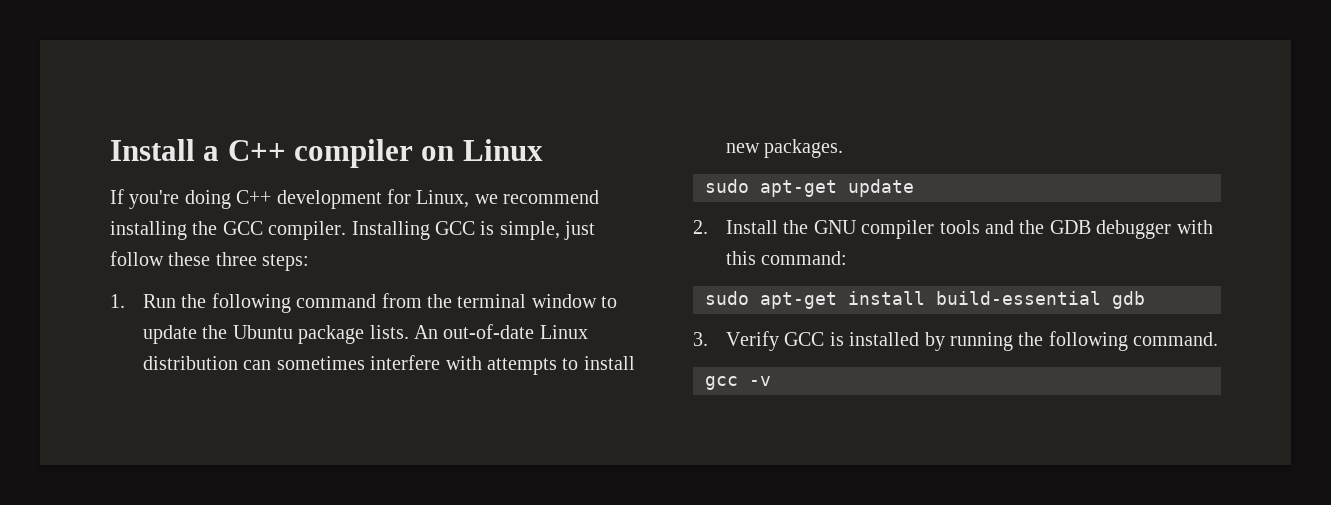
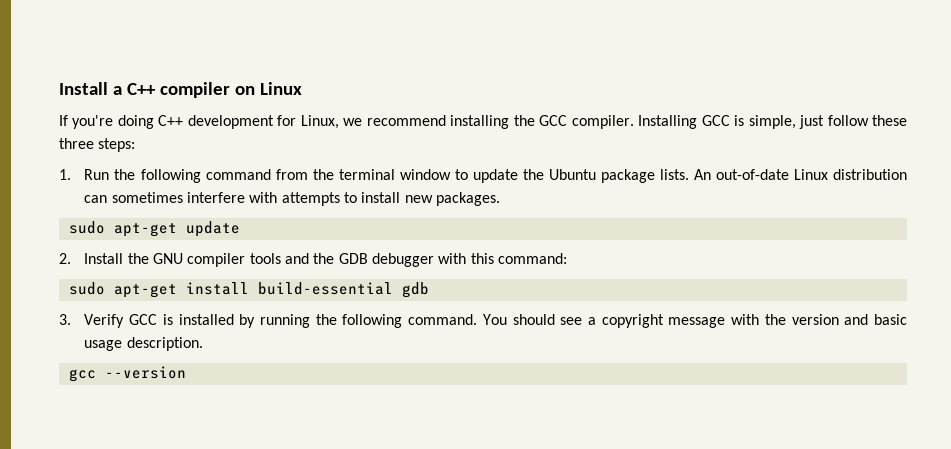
(1219, 339) none -> [482,314,908,328] [84,337,203,351] You should see a copyright message with the version and basic usage description.
[749,376,771,386] -v -> [104,366,186,379] --version

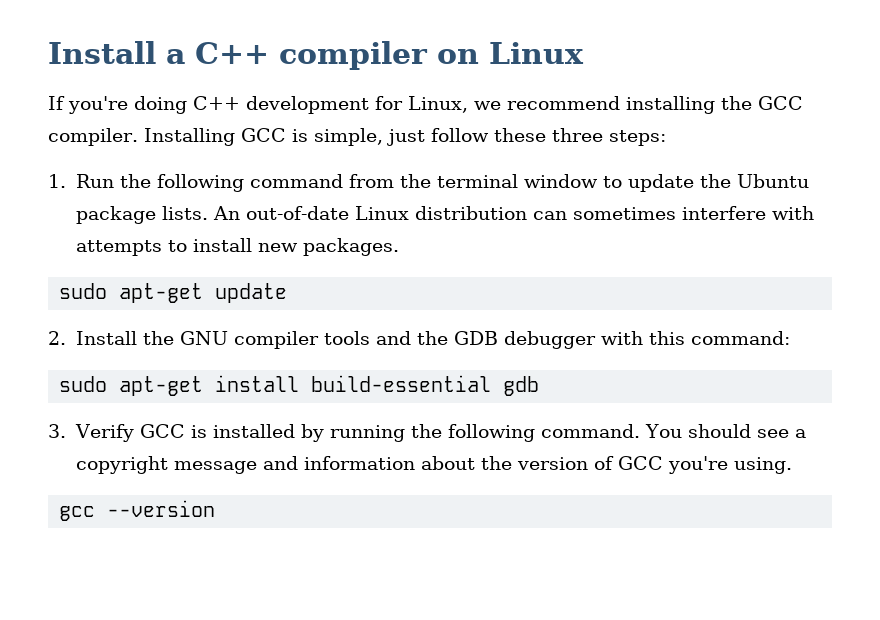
[731,314,908,325] [84,337,203,351] with the version and basic usage description. -> [262,456,792,474] and information about the version of GCC you're using.

